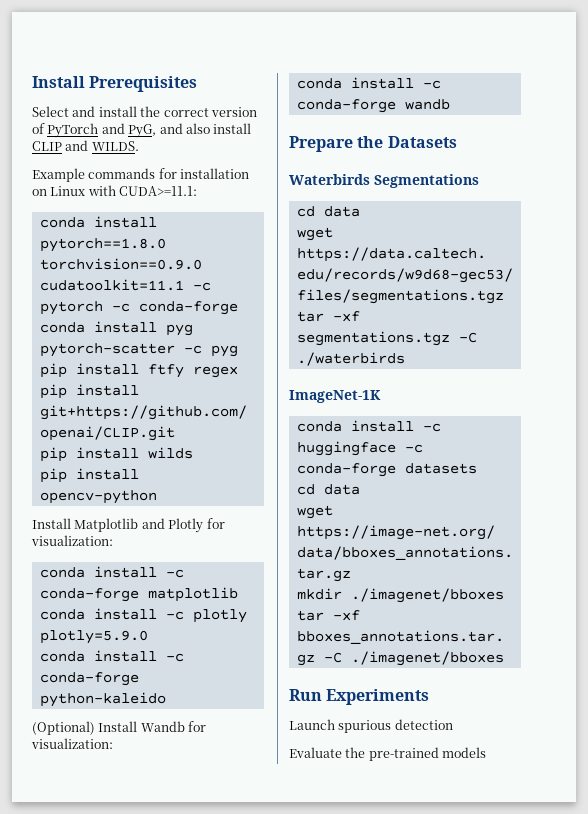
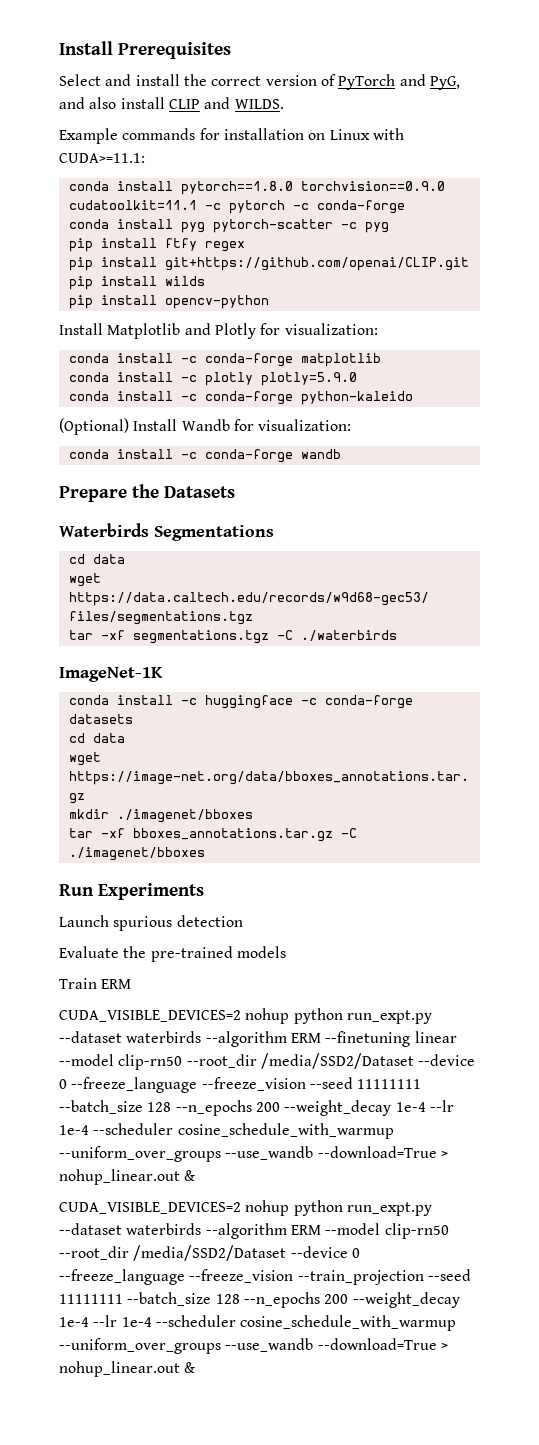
(487, 752) none -> [59,978,132,989] [59,1008,432,1024] [59,1031,457,1047] [59,1053,476,1070] [59,1077,422,1093] [59,1100,454,1116] [59,1123,394,1139] [59,1146,448,1162] [59,1169,196,1185] [59,1200,432,1216] [59,1223,449,1239] [59,1245,360,1261] [59,1269,471,1285] [59,1292,460,1308] [59,1315,457,1331] [59,1338,448,1354] [59,1361,196,1377] // Train ERM // CUDA_VISIBLE_DEVICES=2 nohup python run_expt.py --dataset waterbirds --algorithm ERM --finetuning linear --model clip-rn50 --root_dir /media/SSD2/Dataset --device 0 --freeze_language --freeze_vision --seed 11111111 --batch_size 128 --n_epochs 200 --weight_decay 1e-4 --lr 1e-4 --scheduler cosine_schedule_with_warmup --uniform_over_groups --use_wandb --download=True > nohup_linear.out & // CUDA_VISIBLE_DEVICES=2 nohup python run_expt.py --dataset waterbirds --algorithm ERM --model clip-rn50 --root_dir /media/SSD2/Dataset --device 0 --freeze_language --freeze_vision --train_projection --seed 11111111 --batch_size 128 --n_epochs 200 --weight_decay 1e-4 --lr 1e-4 --scheduler cosine_schedule_with_warmup --uniform_over_groups --use_wandb --download=True > nohup_linear.out &

